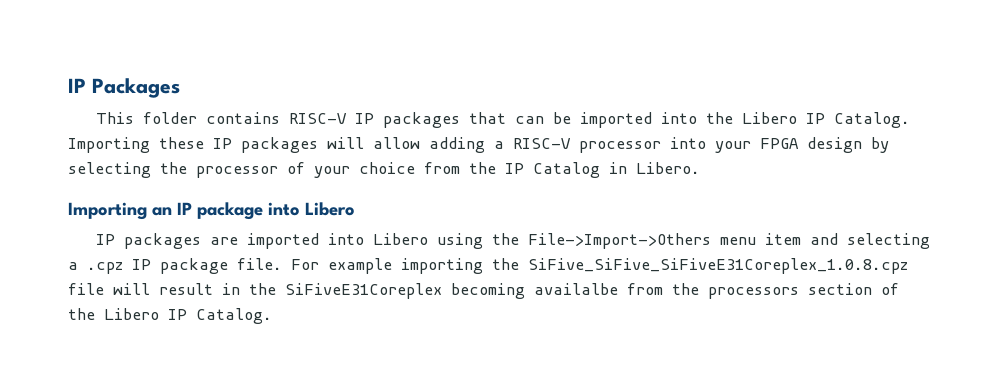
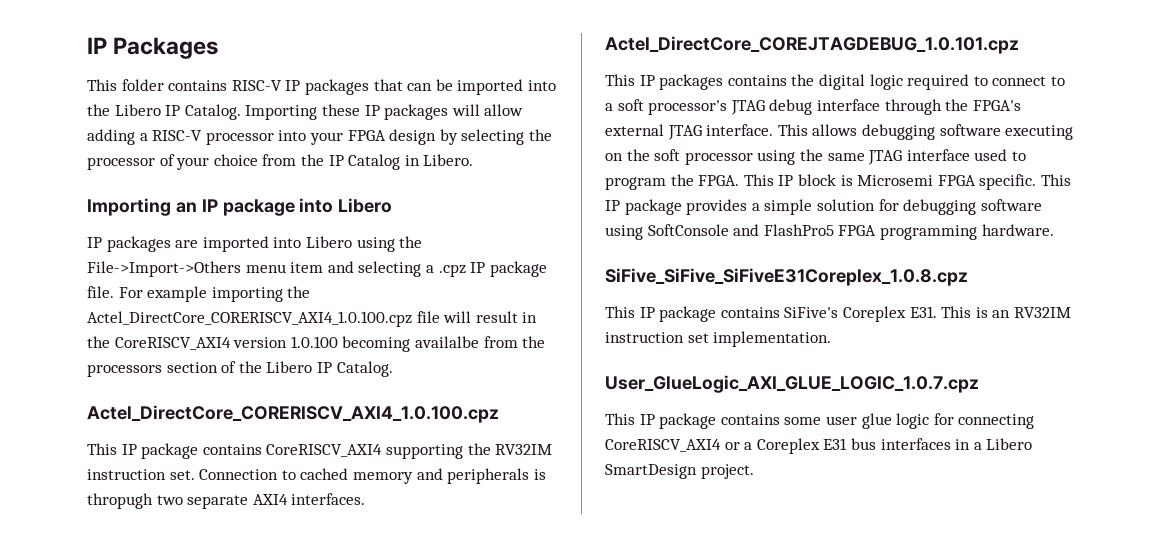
[528,258,908,274] SiFive_SiFive_SiFiveE31Coreplex_1.0.8.cpz -> [87,311,412,327] Actel_DirectCore_CORERISCV_AXI4_1.0.100.cpz
[285,283,442,299] SiFiveE31Coreplex -> [114,336,338,350] CoreRISCV_AXI4 version 1.0.100
(272, 316) none -> [87,405,499,423] [87,443,553,459] [87,468,546,484] [87,493,366,509] [605,36,1019,54] [605,74,1065,90] [605,99,1021,115] [605,124,1074,140] [605,149,1026,165] [605,174,1071,190] [605,199,1042,215] [605,224,1054,240] [605,268,968,286] [605,306,1071,322] [605,331,832,347] [605,375,979,393] [605,413,1035,429] [605,438,1033,454] [605,464,754,479] // Actel_DirectCore_CORERISCV_AXI4_1.0.100.cpz // This IP package contains CoreRISCV_AXI4 supporting the RV32IM instruction set. Connection to cached memory and peripherals is thropugh two separate AXI4 interfaces. // Actel_DirectCore_COREJTAGDEBUG_1.0.101.cpz // This IP packages contains the digital logic required to connect to a soft processor's JTAG debug interface through the FPGA's external JTAG interface. This allows debugging software executing on the soft processor using the same JTAG interface used to program the FPGA. This IP block is Microsemi FPGA specific. This IP package provides a simple solution for debugging software using SoftConsole and FlashPro5 FPGA programming hardware. // SiFive_SiFive_SiFiveE31Coreplex_1.0.8.cpz // This IP package contains SiFive's Coreplex E31. This is an RV32IM instruction set implementation. // User_GlueLogic_AXI_GLUE_LOGIC_1.0.7.cpz // This IP package contains some user glue logic for connecting CoreRISCV_AXI4 or a Coreplex E31 bus interfaces in a Libero SmartDesign project.

